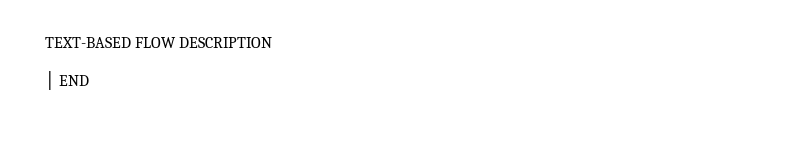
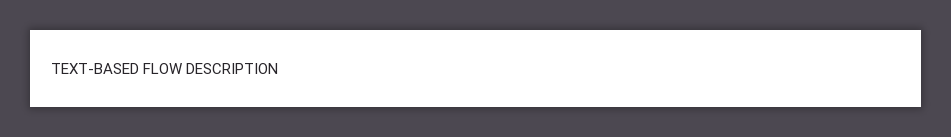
[45,70,90,90] // │ END -> (279, 68) none

